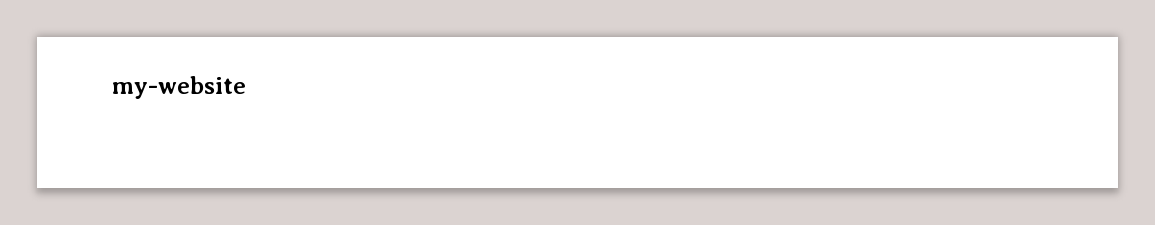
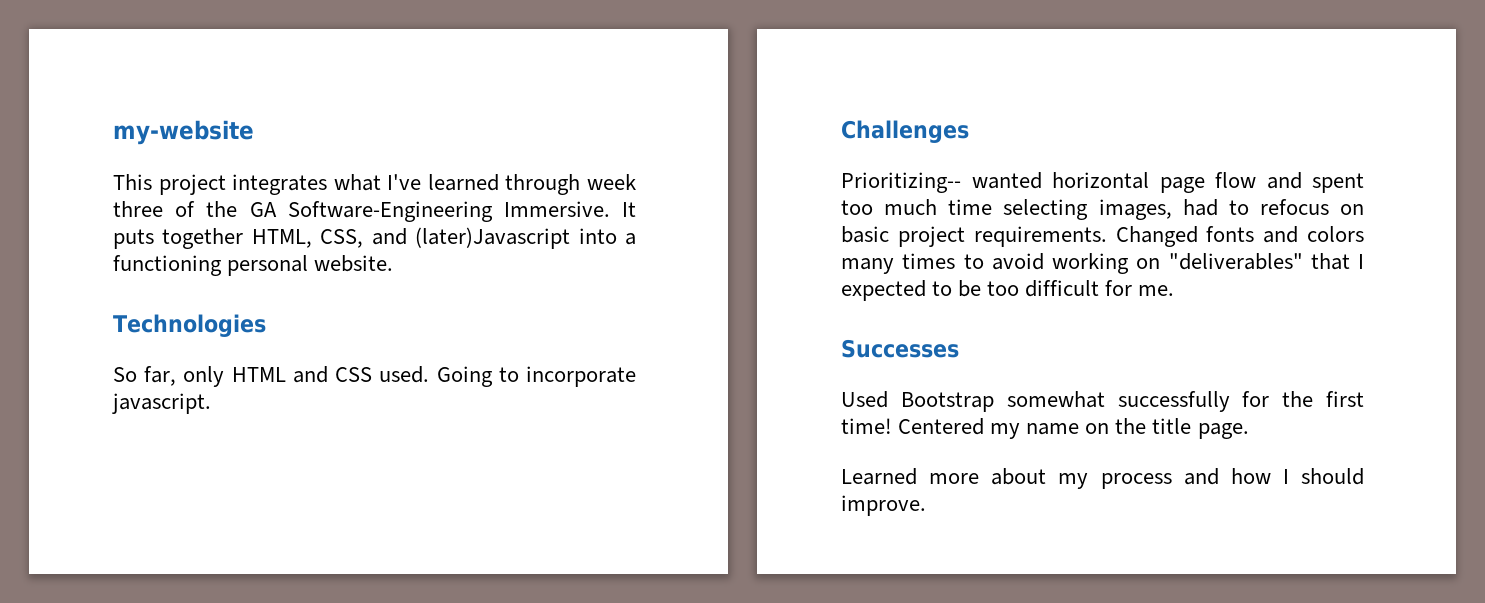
(246, 87) none -> [113,174,636,195] [113,201,636,222] [113,227,637,249] [113,255,394,276] [113,314,266,337] [113,366,636,387] [112,393,211,414] [841,120,969,143] [841,172,1364,193] [841,199,1364,220] [841,226,1364,247] [841,253,1364,274] [841,280,1175,301] [841,339,959,358] [841,391,1364,412] [841,418,1249,439] [841,468,1364,489] [841,495,926,516] // This project integrates what I've learned through week three of the GA Software-Engineering Immersive. It puts together HTML, CSS, and (later)Javascript into a functioning personal website. // Technologies // So far, only HTML and CSS used. Going to incorporate javascript. // Challenges // Prioritizing-- wanted horizontal page flow and spent too much time selecting images, had to refocus on basic project requirements. Changed fonts and colors many times to avoid working on "deliverables" that I expected to be too difficult for me. // Successes // Used Bootstrap somewhat successfully for the first time! Centered my name on the title page. // Learned more about my process and how I should improve.

